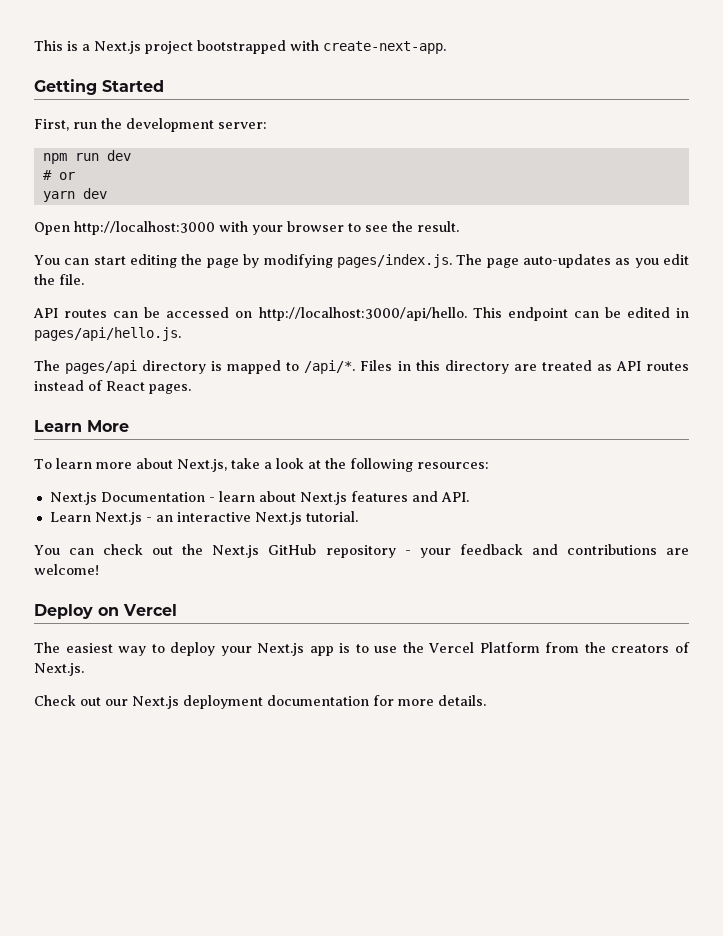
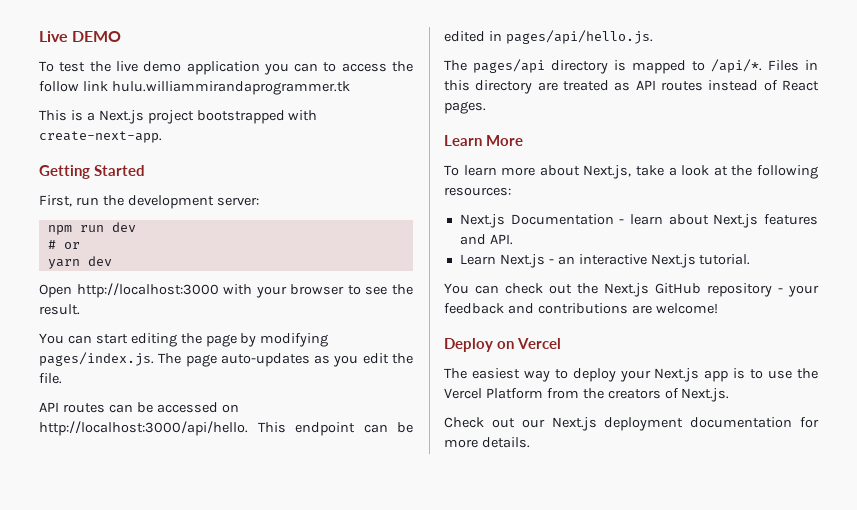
(34, 45) none -> [39,31,122,42] [39,61,414,75] [39,81,350,95] Live DEMO // To test the live demo application you can to access the follow link hulu.williammirandaprogrammer.tk //

